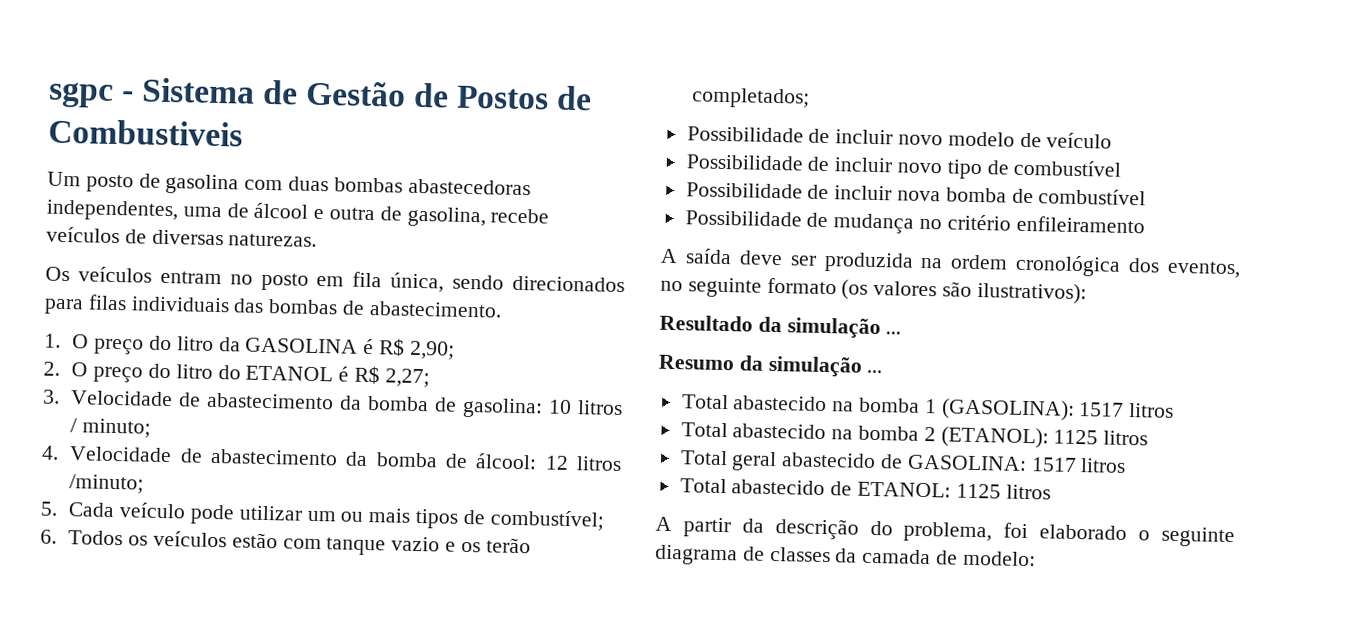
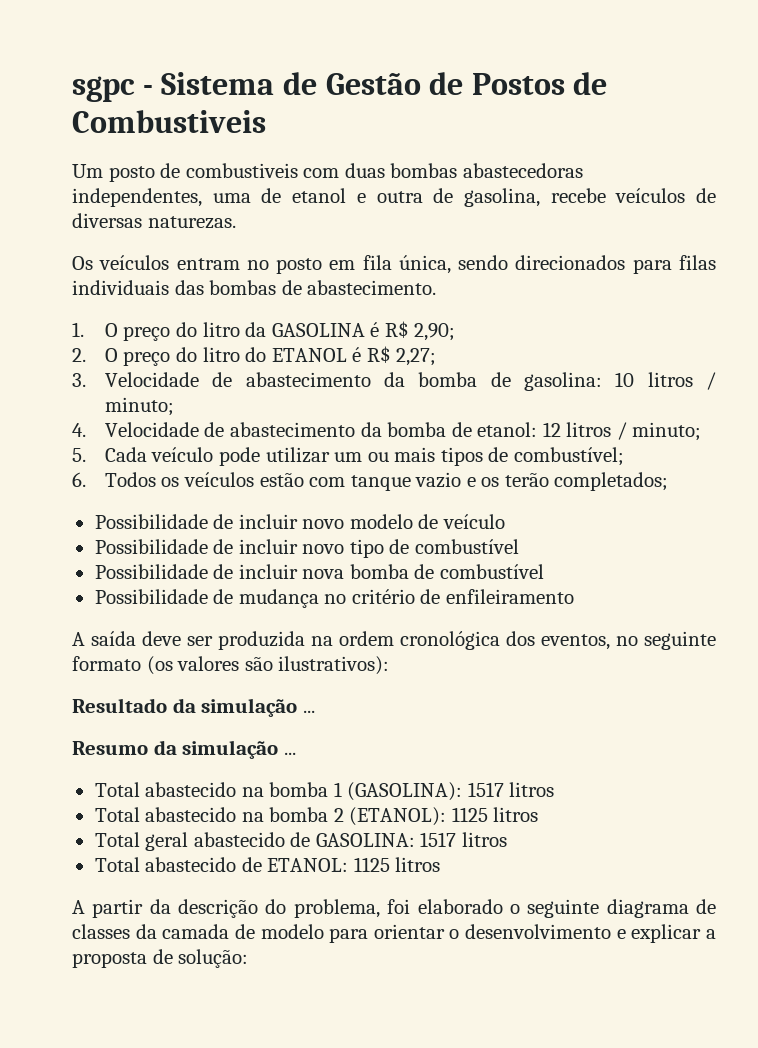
[165,173,240,195] gasolina -> [185,163,298,178] combustiveis
[253,202,310,219] álcool -> [292,188,347,203] etanol
[475,453,538,470] álcool: -> [477,422,538,437] etanol:
[69,474,145,494] /minuto; -> [616,422,702,441] / minuto;
(1011, 222) none -> [420,589,441,604] de
[962,550,1036,567] modelo: -> [260,924,716,943] [72,949,249,968] modelo para orientar o desenvolvimento e explicar a proposta de solução:

